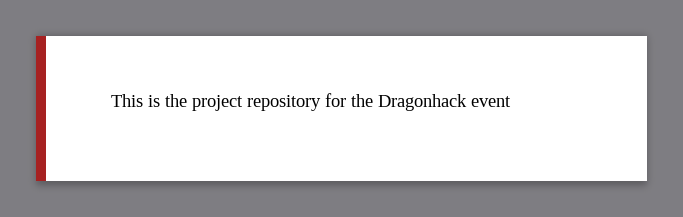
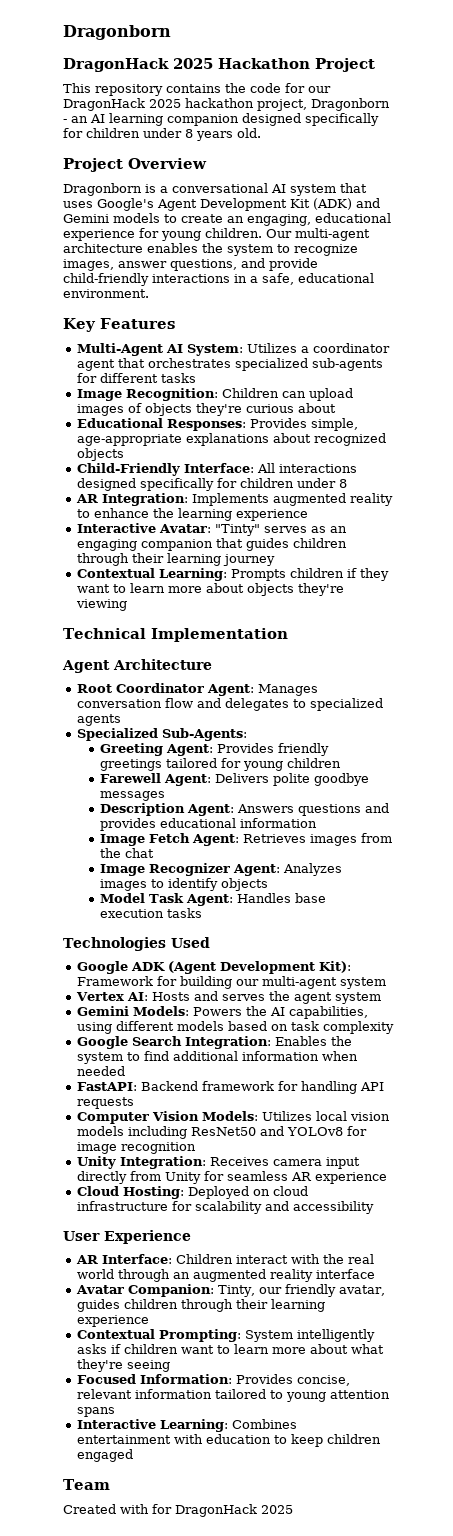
[111,93,511,111] This is the project repository for the Dragonhack event -> [63,25,171,40] [63,58,375,72] [63,83,331,96] [63,98,390,111] [63,113,379,126] [63,128,261,141] [63,158,207,172] [63,183,367,196] [63,198,380,211] [63,213,391,226] [63,228,370,241] [63,243,358,256] [63,258,318,271] [63,273,374,286] [63,289,149,298] [63,318,175,332] [76,343,390,356] [76,358,383,371] [76,373,196,383] [76,388,353,401] [76,403,336,416] [76,418,358,431] [76,433,386,446] [76,448,124,461] [76,463,357,476] [76,478,347,491] [75,493,393,506] [76,508,308,521] [76,523,347,536] [76,538,347,551] [76,553,275,566] [76,568,389,581] [76,583,344,596] [75,599,127,611] [63,628,288,642] [62,659,212,673] [76,683,318,696] [76,698,383,711] [76,714,121,726] [76,728,247,741] [100,743,330,756] [100,758,342,771] [100,773,370,786] [100,791,166,801] [100,803,390,816] [100,818,318,831] [100,833,393,846] [100,848,155,858] [100,863,343,876] [100,878,269,891] [100,893,327,906] [100,908,203,918] [63,937,210,951] [76,961,351,974] [76,976,386,989] [75,991,381,1004] [76,1006,368,1019] [76,1021,394,1034] [76,1036,352,1049] [76,1051,358,1064] [76,1066,125,1076] [76,1081,384,1094] [76,1097,134,1109] [76,1111,390,1124] [76,1126,367,1139] [76,1142,196,1154] [76,1156,360,1169] [76,1171,387,1184] [76,1186,308,1199] [76,1201,374,1214] [63,1230,191,1244] [75,1254,374,1264] [76,1269,375,1282] [75,1284,385,1297] [76,1299,325,1312] [76,1315,149,1327] [76,1329,375,1342] [76,1344,384,1354] [76,1359,170,1372] [76,1374,350,1386] [76,1389,390,1402] [76,1407,115,1417] [76,1419,297,1432] [76,1434,381,1447] [76,1449,133,1462] [63,1479,110,1490] [63,1504,293,1517] Dragonborn // DragonHack 2025 Hackathon Project // This repository contains the code for our DragonHack 2025 hackathon project, Dragonborn - an AI learning companion designed specifically for children under 8 years old. // Project Overview // Dragonborn is a conversational AI system that uses Google's Agent Development Kit (ADK) and Gemini models to create an engaging, educational experience for young children. Our multi-agent architecture enables the system to recognize images, answer questions, and provide child-friendly interactions in a safe, educational environment. // Key Features // Multi-Agent AI System: Utilizes a coordinator agent that orchestrates specialized sub-agents for different tasks // Image Recognition: Children can upload images of objects they're curious about // Educational Responses: Provides simple, age-appropriate explanations about recognized objects // Child-Friendly Interface: All interactions designed specifically for children under 8 // AR Integration: Implements augmented reality to enhance the learning experience // Interactive Avatar: "Tinty" serves as an engaging companion that guides children through their learning journey // Contextual Learning: Prompts children if they want to learn more about objects they're viewing // Technical Implementation // Agent Architecture // Root Coordinator Agent: Manages conversation flow and delegates to specialized agents // Specialized Sub-Agents: // Greeting Agent: Provides friendly greetings tailored for young children // Farewell Agent: Delivers polite goodbye messages // Description Agent: Answers questions and provides educational information // Image Fetch Agent: Retrieves images from the chat // Image Recognizer Agent: Analyzes images to identify objects // Model Task Agent: Handles base execution tasks // Technologies Used // Google ADK (Agent Development Kit): Framework for building our multi-agent system // Vertex AI: Hosts and serves the agent system // Gemini Models: Powers the AI capabilities, using different models based on task complexity // Google Search Integration: Enables the system to find additional information when needed // FastAPI: Backend framework for handling API requests // Computer Vision Models: Utilizes local vision models including ResNet50 and YOLOv8 for image recognition // Unity Integration: Receives camera input directly from Unity for seamless AR experience // Cloud Hosting: Deployed on cloud infrastructure for scalability and accessibility // User Experience // AR Interface: Children interact with the real world through an augmented reality interface // Avatar Companion: Tinty, our friendly avatar, guides children through their learning experience // Contextual Prompting: System intelligently asks if children want to learn more about what they're seeing // Focused Information: Provides concise, relevant information tailored to young attention spans // Interactive Learning: Combines entertainment with education to keep children engaged // Team // Created with for DragonHack 2025

